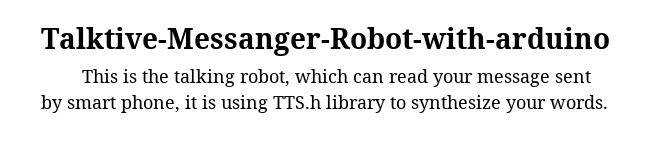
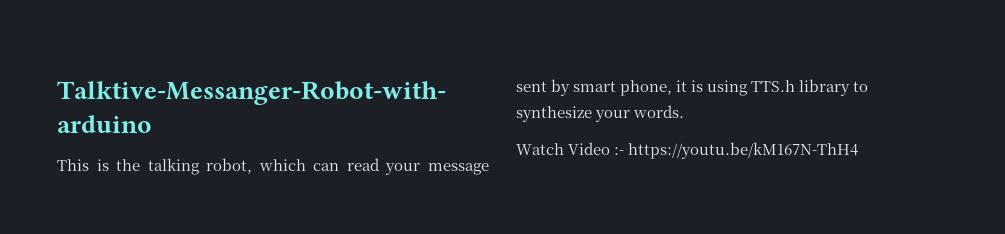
(608, 102) none -> [516,142,859,159] // Watch Video :- https://youtu.be/kM167N-ThH4

